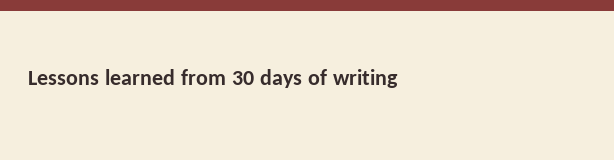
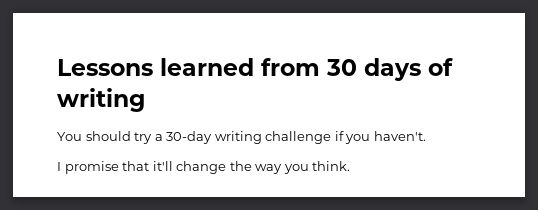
(398, 78) none -> [57,131,426,144] [57,161,351,174] // You should try a 30-day writing challenge if you haven't. // I promise that it'll change the way you think.

